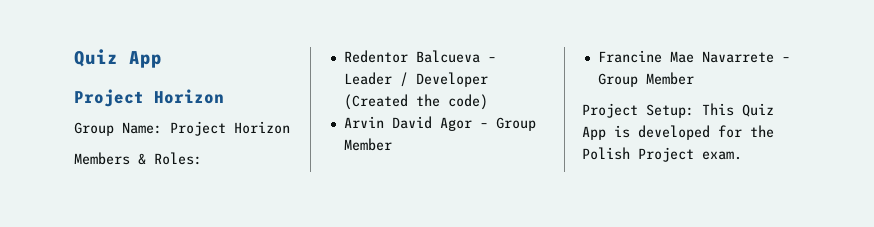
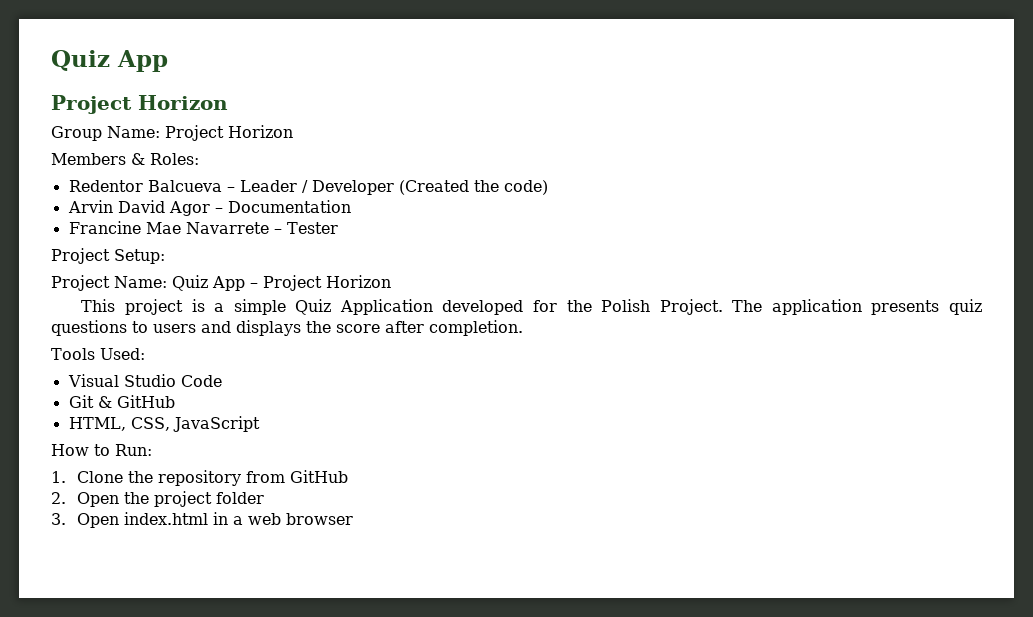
[495,117,536,131] [343,138,392,151] Group Member -> [227,200,351,213] Documentation
[597,72,694,87] Group Member -> [286,222,338,234] Tester
[702,103,774,117] [582,125,774,140] [582,147,742,162] This Quiz App is developed for the Polish Project exam. -> [51,275,391,291] [81,299,983,315] [51,320,523,336] [51,348,145,360] [67,374,222,387] [68,395,175,408] [68,416,260,432] [51,444,152,456] [51,470,349,486] [51,491,265,507] [51,512,354,528] // Project Name: Quiz App – Project Horizon // This project is a simple Quiz Application developed for the Polish Project. The application presents quiz questions to users and displays the score after completion. // Tools Used: // Visual Studio Code // Git & GitHub // HTML, CSS, JavaScript // How to Run: // 1. Clone the repository from GitHub // 2. Open the project folder // 3. Open index.html in a web browser

